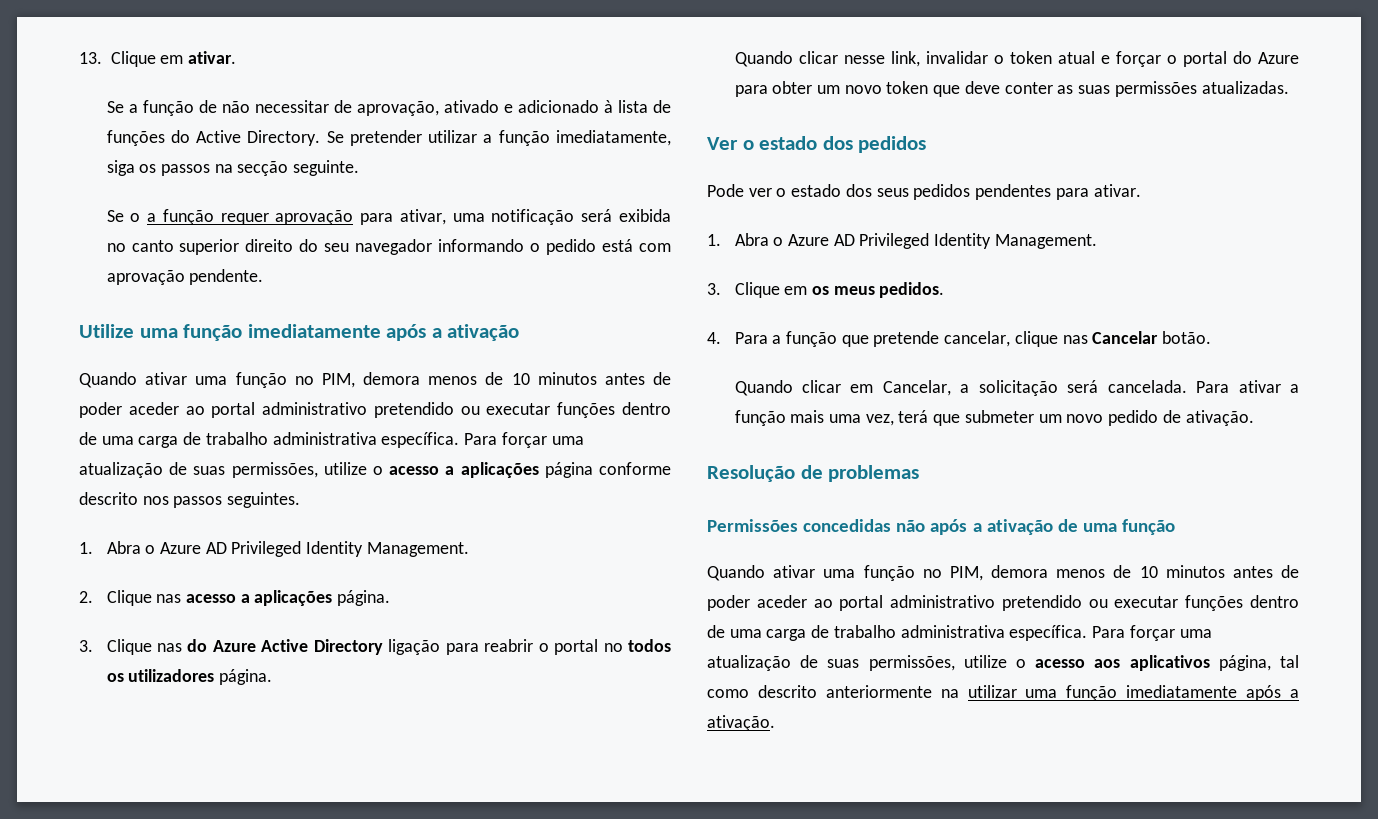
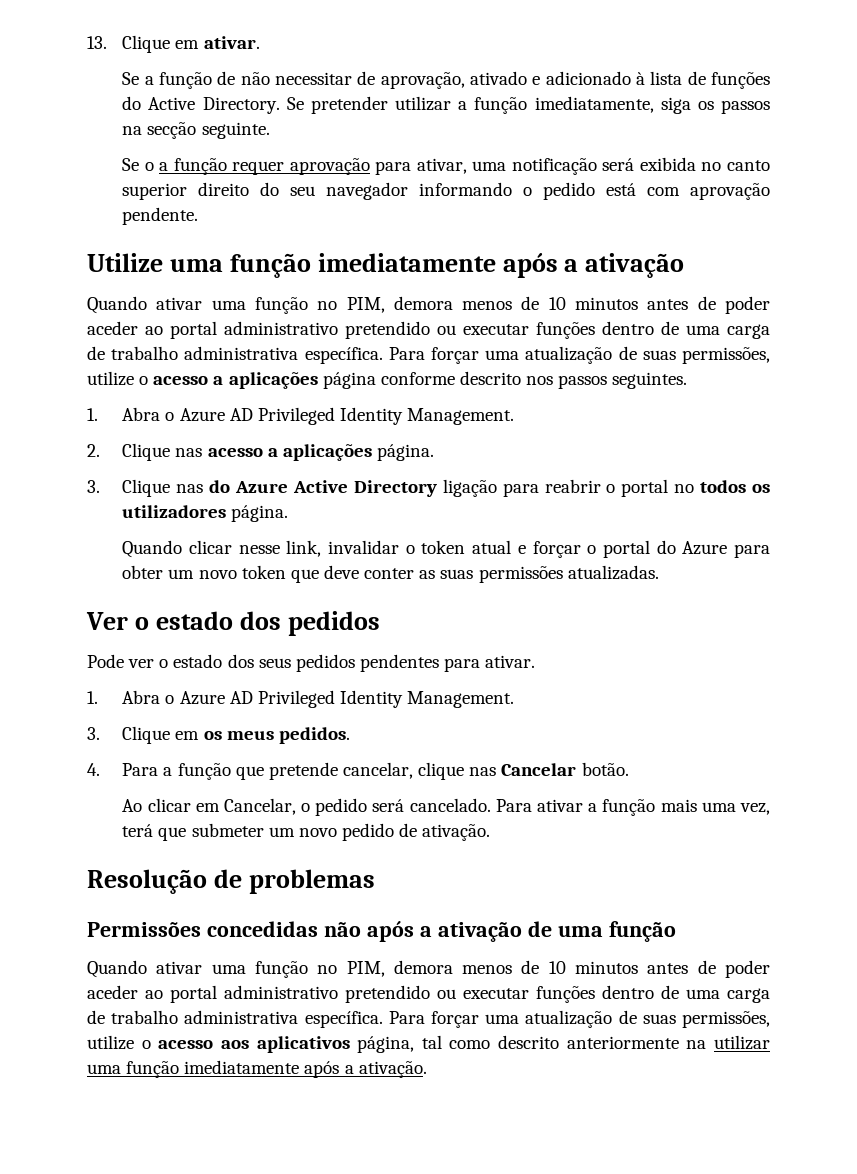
[734,380,793,396] Quando -> [122,799,143,812] Ao
[960,380,1187,396] a solicitação será cancelada. -> [301,798,491,816] o pedido será cancelado.

